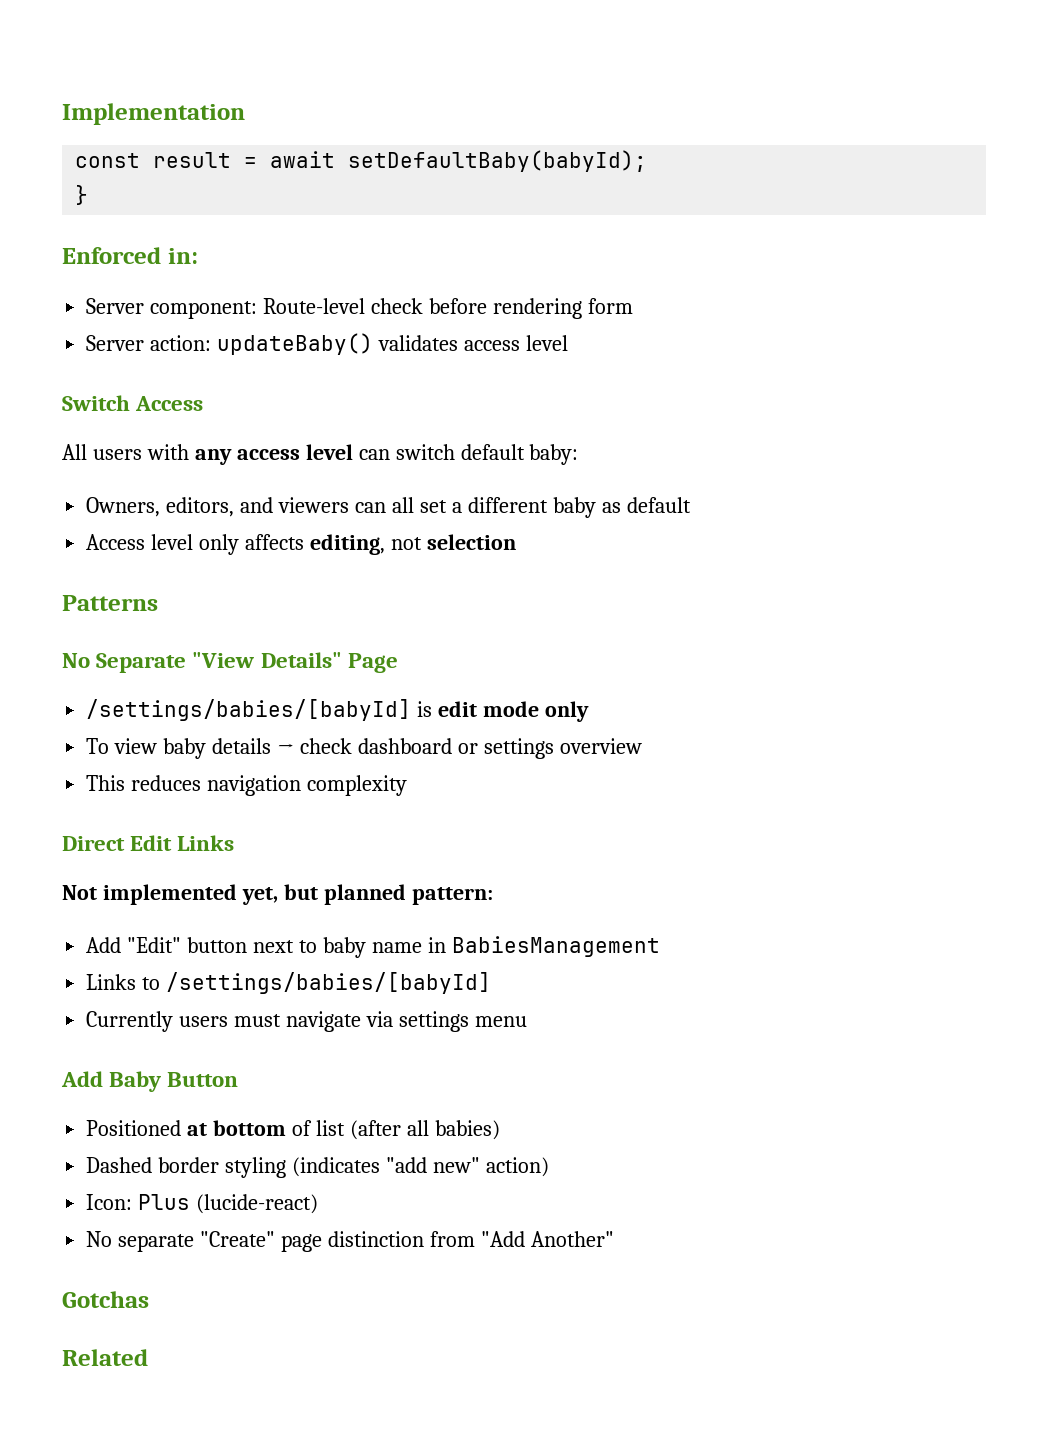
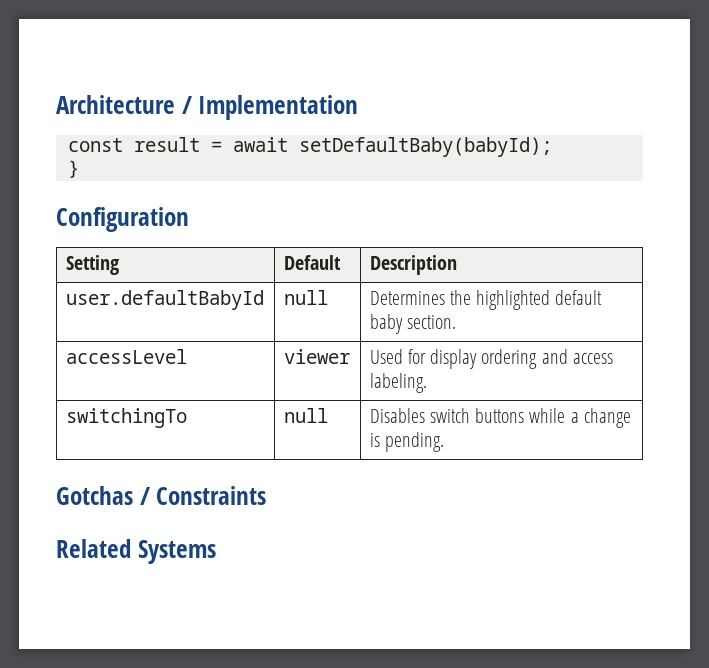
(62, 114) none -> [56,95,192,114] Architecture /
[62,247,198,264] [86,298,633,319] [86,333,568,355] [62,395,204,411] [62,444,579,465] [86,497,691,518] [86,534,516,555] [62,595,158,611] [62,652,398,673] [86,699,589,722] [86,738,642,759] [86,775,408,796] [62,835,235,851] [62,884,493,905] [86,936,660,958] [86,972,492,994] [86,1011,527,1032] [61,1071,239,1092] [86,1120,500,1140] [86,1157,549,1178] [86,1194,319,1214] [86,1231,614,1252] Enforced in: // Server component: Route-level check before rendering form // Server action: updateBaby() validates access level // Switch Access // All users with any access level can switch default baby: // Owners, editors, and viewers can all set a different baby as default // Access level only affects editing, not selection // Patterns // No Separate "View Details" Page // /settings/babies/[babyId] is edit mode only // To view baby details → check dashboard or settings overview // This reduces navigation complexity // Direct Edit Links // Not implemented yet, but planned pattern: // Add "Edit" button next to baby name in BabiesManagement // Links to /settings/babies/[babyId] // Currently users must navigate via settings menu // Add Baby Button // Positioned at bottom of list (after all babies) // Dashed border styling (indicates "add new" action) // Icon: Plus (lucide-react) // No separate "Create" page distinction from "Add Another" -> [56,207,189,232] [65,255,119,275] [283,255,341,270] [369,255,457,275] [65,290,264,310] [283,290,328,305] [369,290,603,310] [369,314,456,334] [65,349,187,364] [283,349,350,364] [369,349,614,369] [369,373,427,393] [65,408,187,428] [283,408,328,423] [369,408,632,428] [369,432,444,452] Configuration // Setting | Default | Description // user.defaultBabyId | null | Determines the highlighted default baby section. // accessLevel | viewer | Used for display ordering and access labeling. // switchingTo | null | Disables switch buttons while a change is pending.
(149, 1299) none -> [139,486,267,505] / Constraints
(148, 1357) none -> [137,540,216,564] Systems

